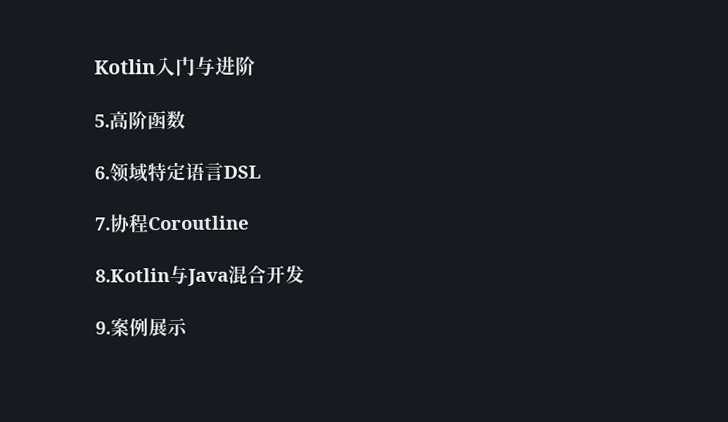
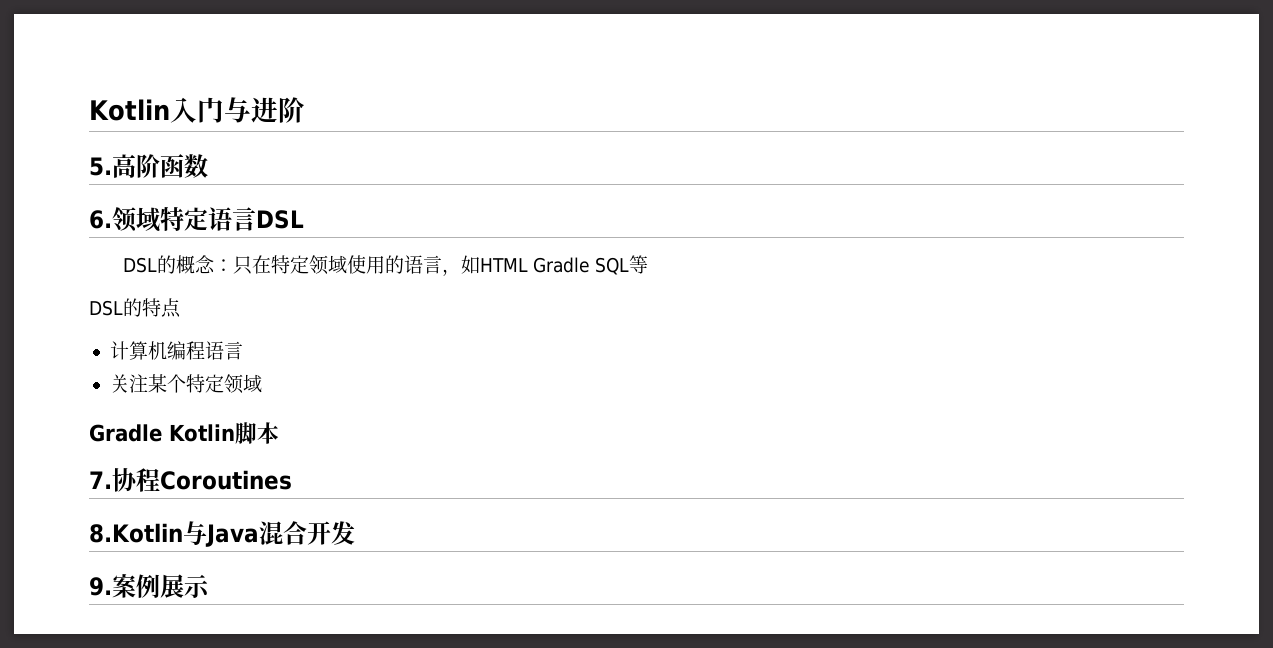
(261, 172) none -> [122,255,649,276] [89,298,181,318] [109,341,243,360] [109,374,262,394] [89,422,279,444] // DSL的概念：只在特定领域使用的语言，如HTML Gradle SQL等 // DSL的特点 // 计算机编程语言 // 关注某个特定领域 // Gradle Kotlin脚本
[148,215,250,231] Coroutline -> [160,470,292,490] Coroutines

